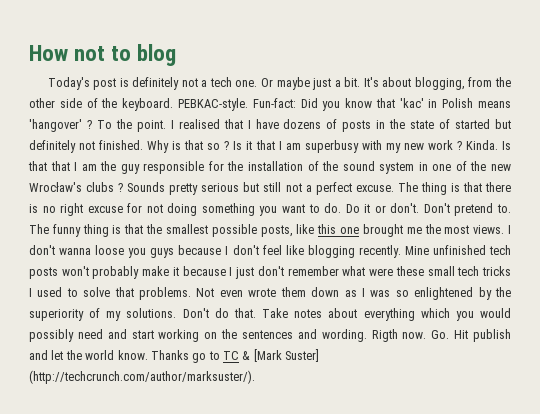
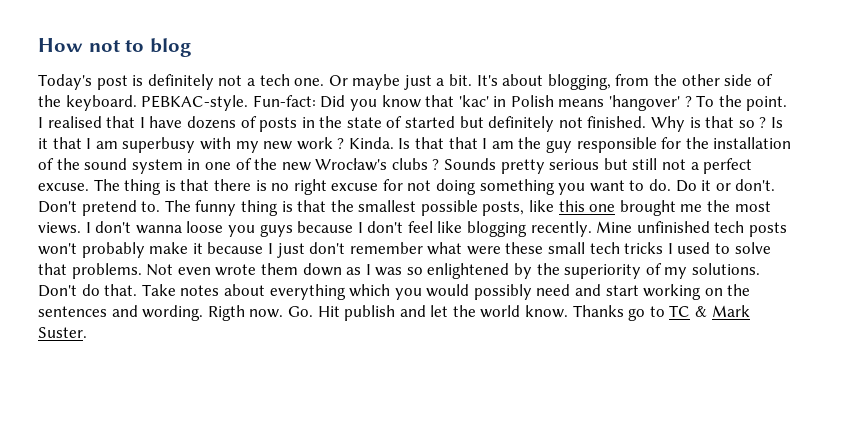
[253,349,320,362] [29,370,255,384] [Mark Suster] (http://techcrunch.com/author/marksuster/). -> [711,305,750,317] [38,327,87,338] Mark Suster.

